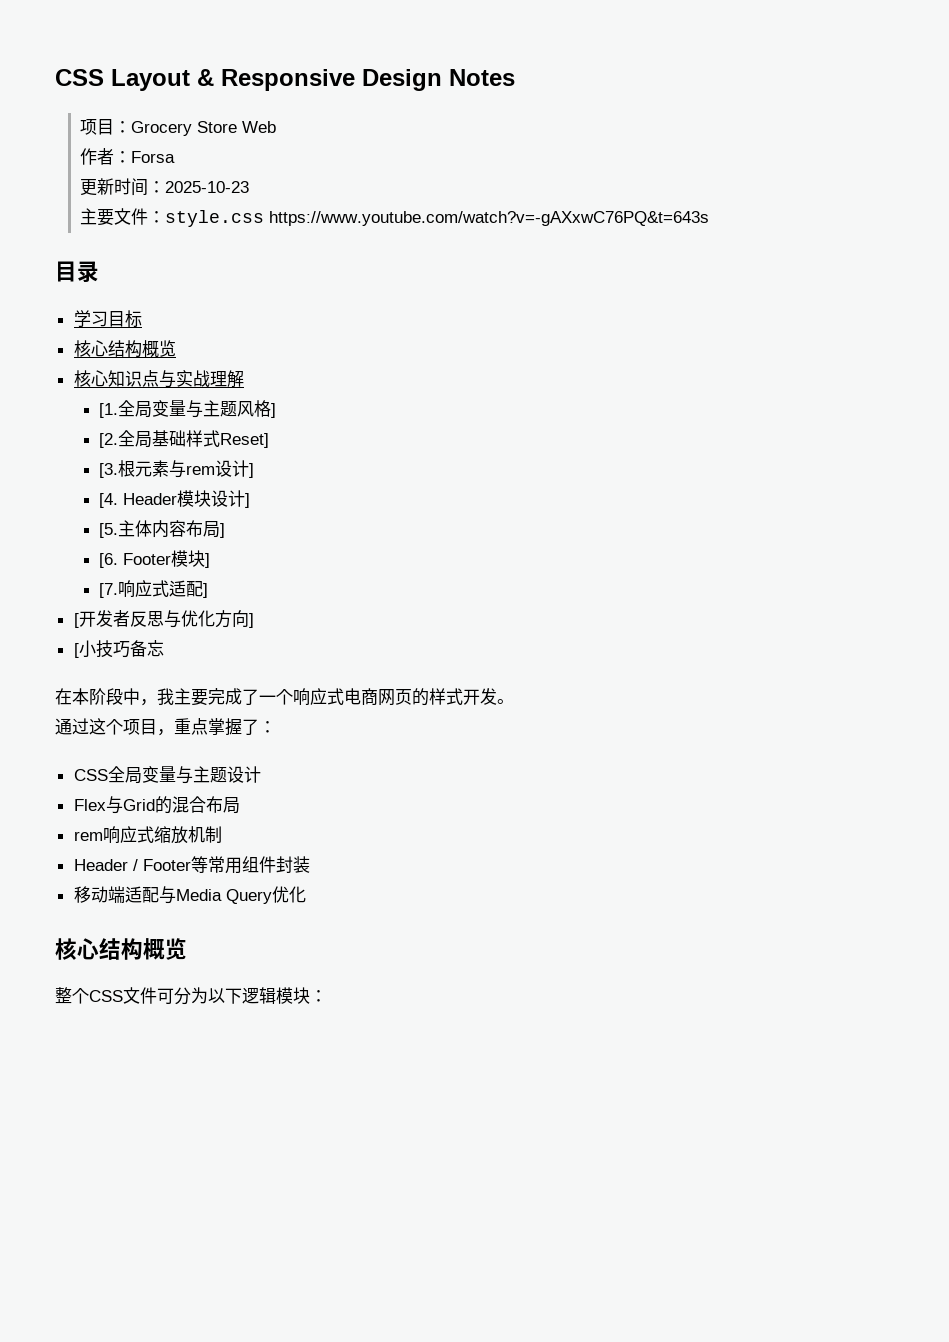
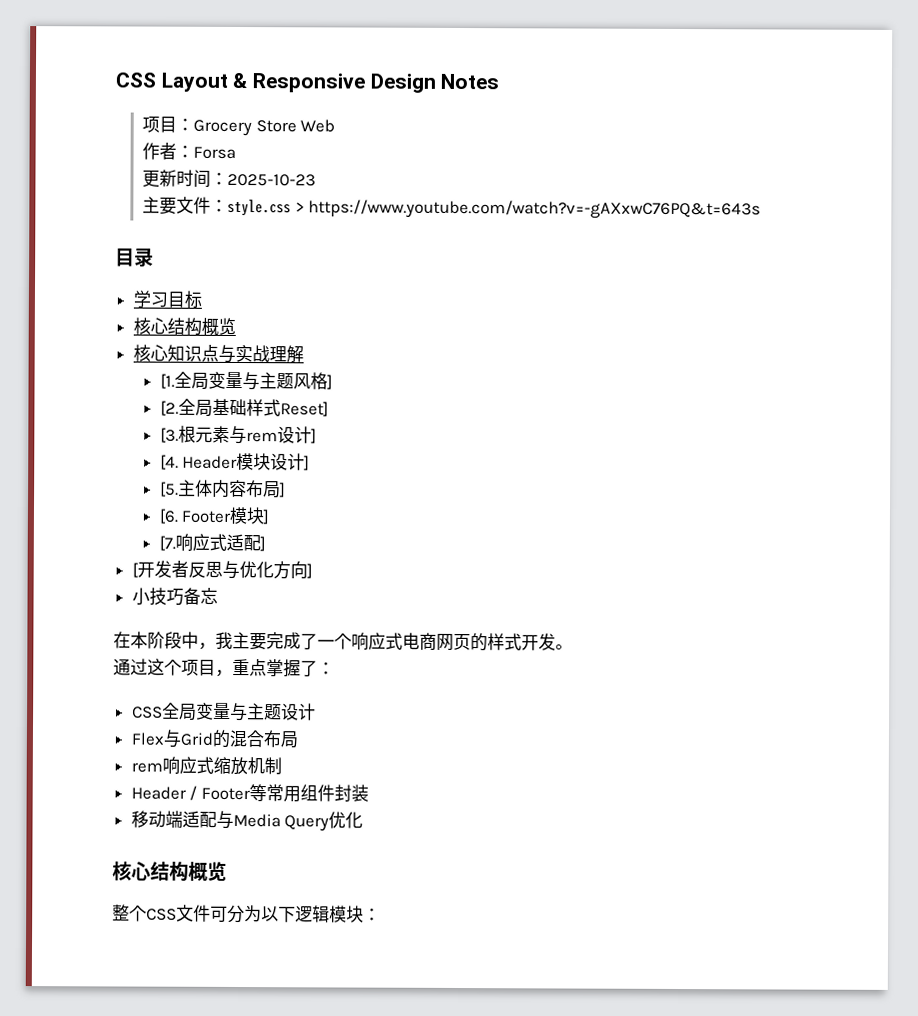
(265, 218) none -> [294,202,305,213] >
[73,643,79,658] [ -> (313, 571) none

